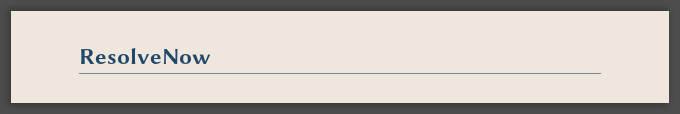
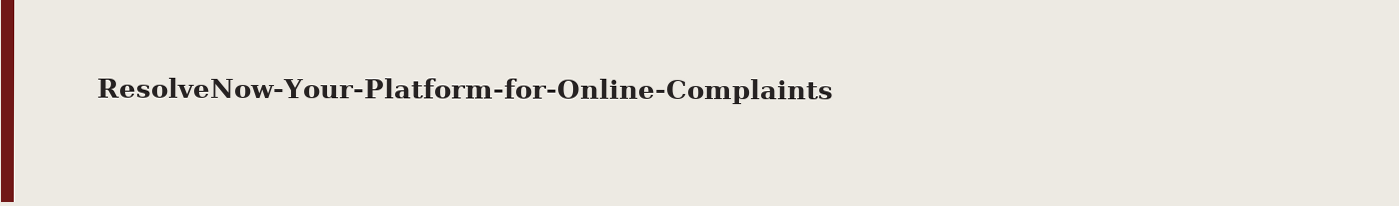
[79,48,211,64] ResolveNow -> [96,77,834,105] ResolveNow-Your-Platform-for-Online-Complaints

